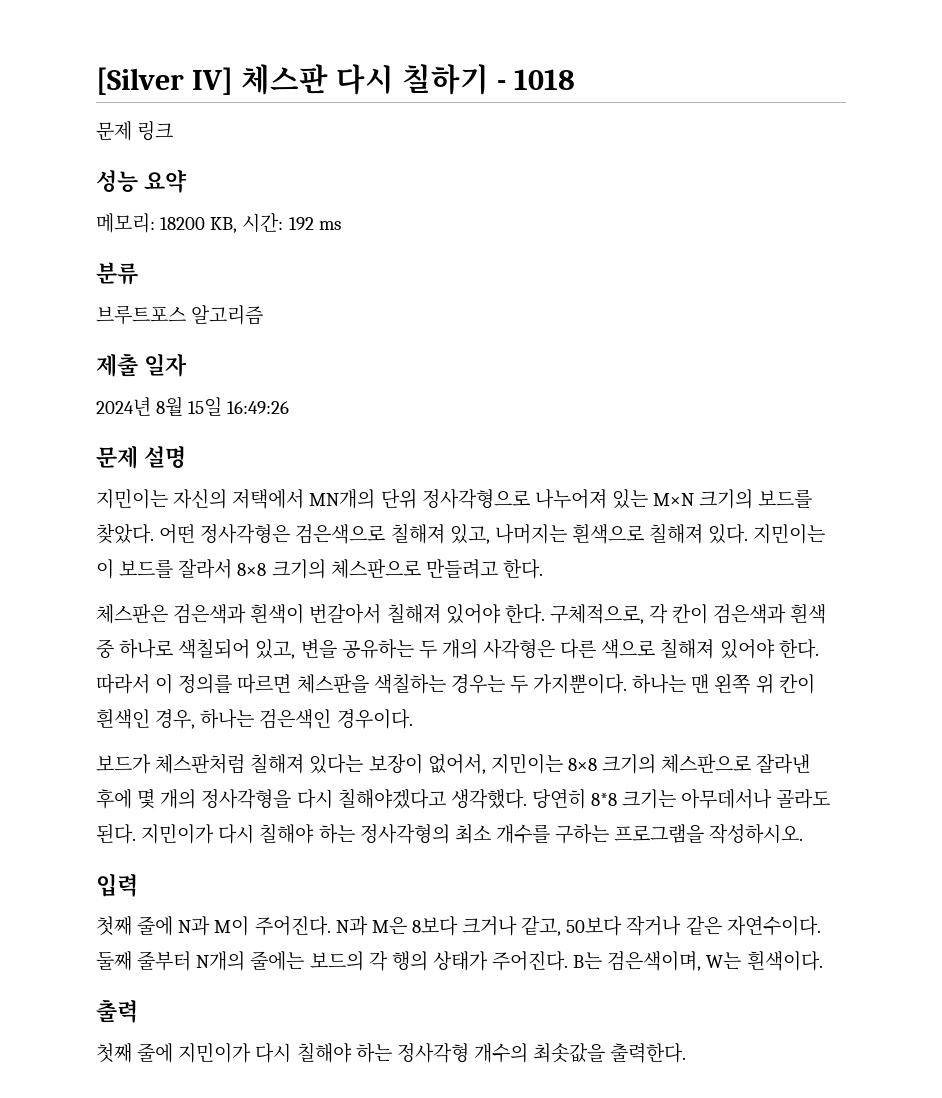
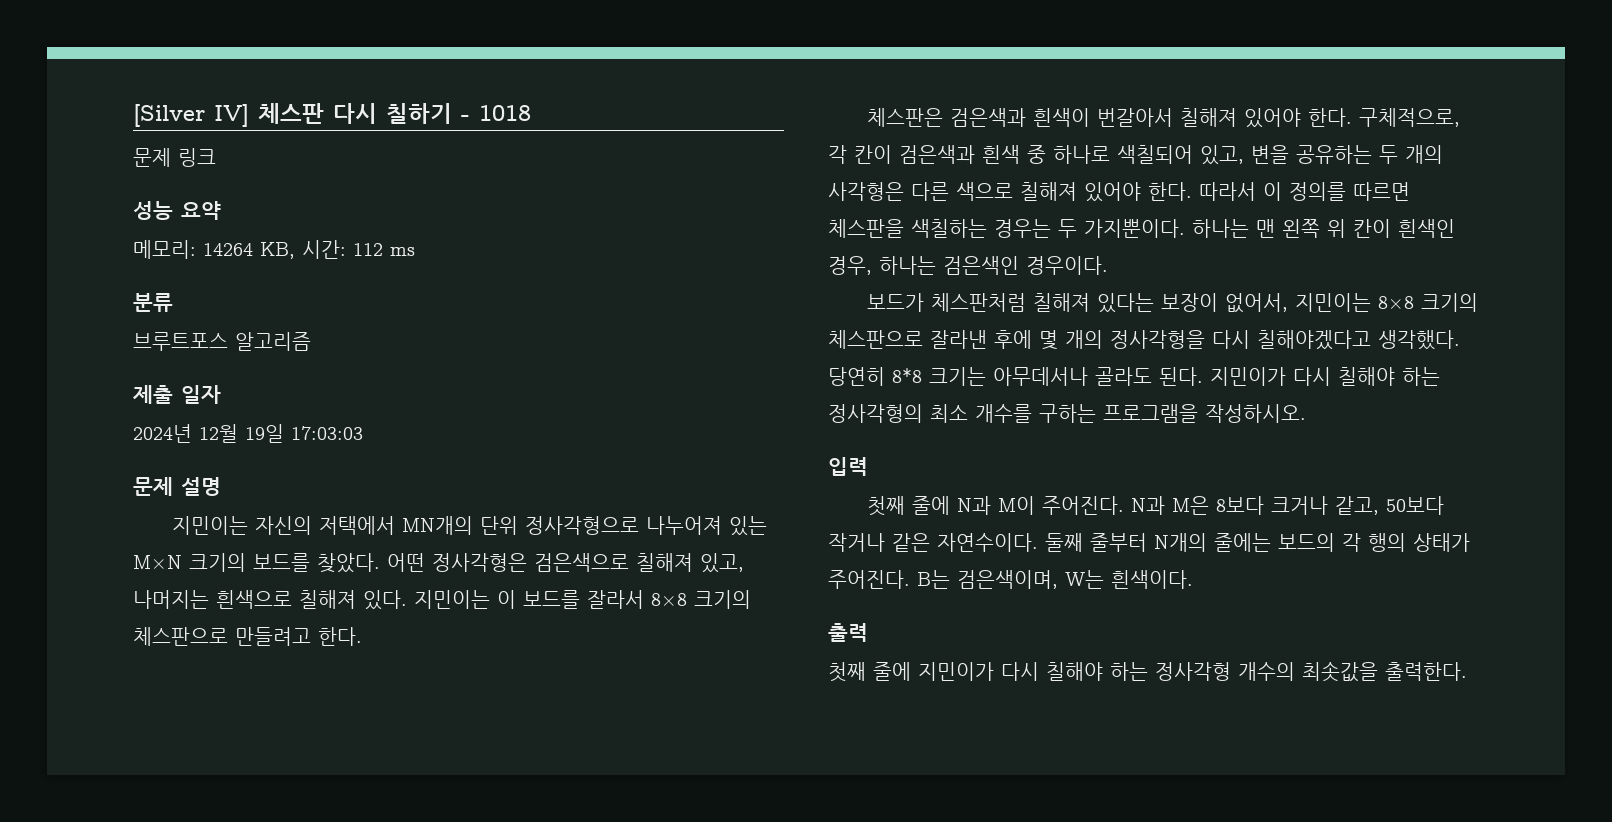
[160,217,206,230] 18200 -> [203,243,253,256] 14264
[288,217,314,230] 192 -> [353,243,383,256] 112
[156,396,290,416] 8월 15일 16:49:26 -> [199,424,363,443] 12월 19일 17:03:03

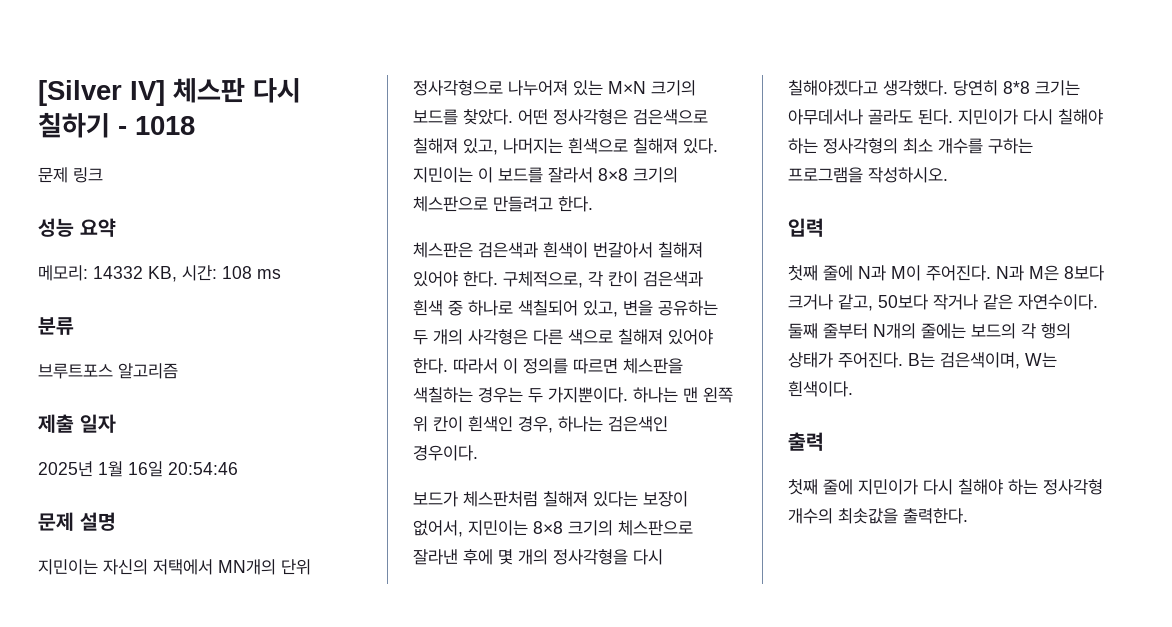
[203,243,253,256] 14264 -> [93,266,143,279] 14332
[353,243,383,256] 112 -> [222,266,252,279] 108
[133,424,363,443] 2024년 12월 19일 17:03:03 -> [38,461,238,477] 2025년 1월 16일 20:54:46

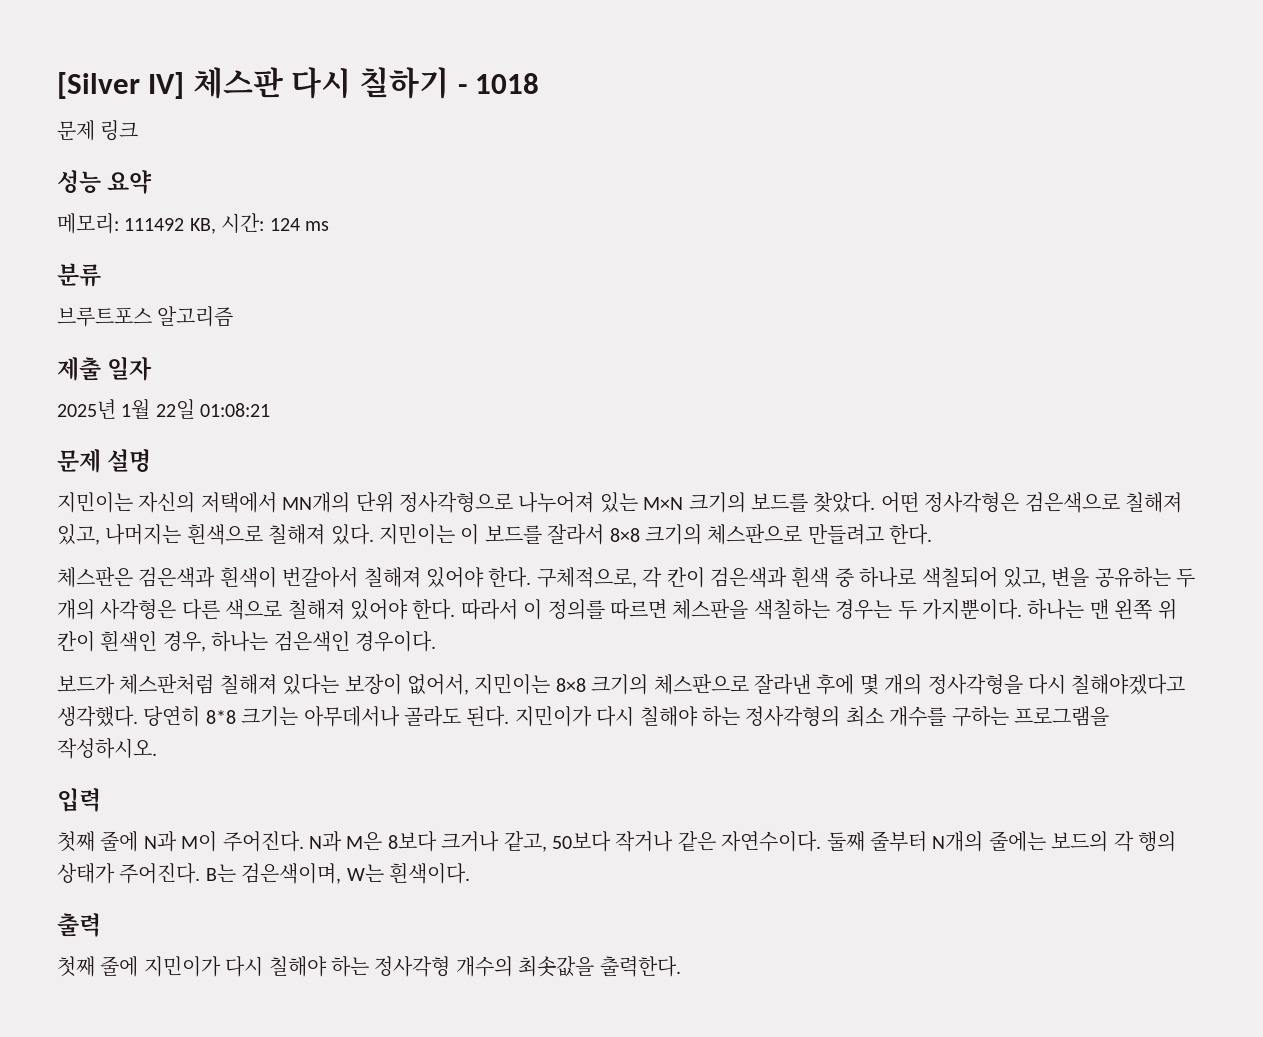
[93,266,143,279] 14332 -> [124,218,185,231] 111492
[222,266,252,279] 108 -> [269,218,300,231] 124
[128,461,238,477] 16일 20:54:46 -> [155,399,271,419] 22일 01:08:21

